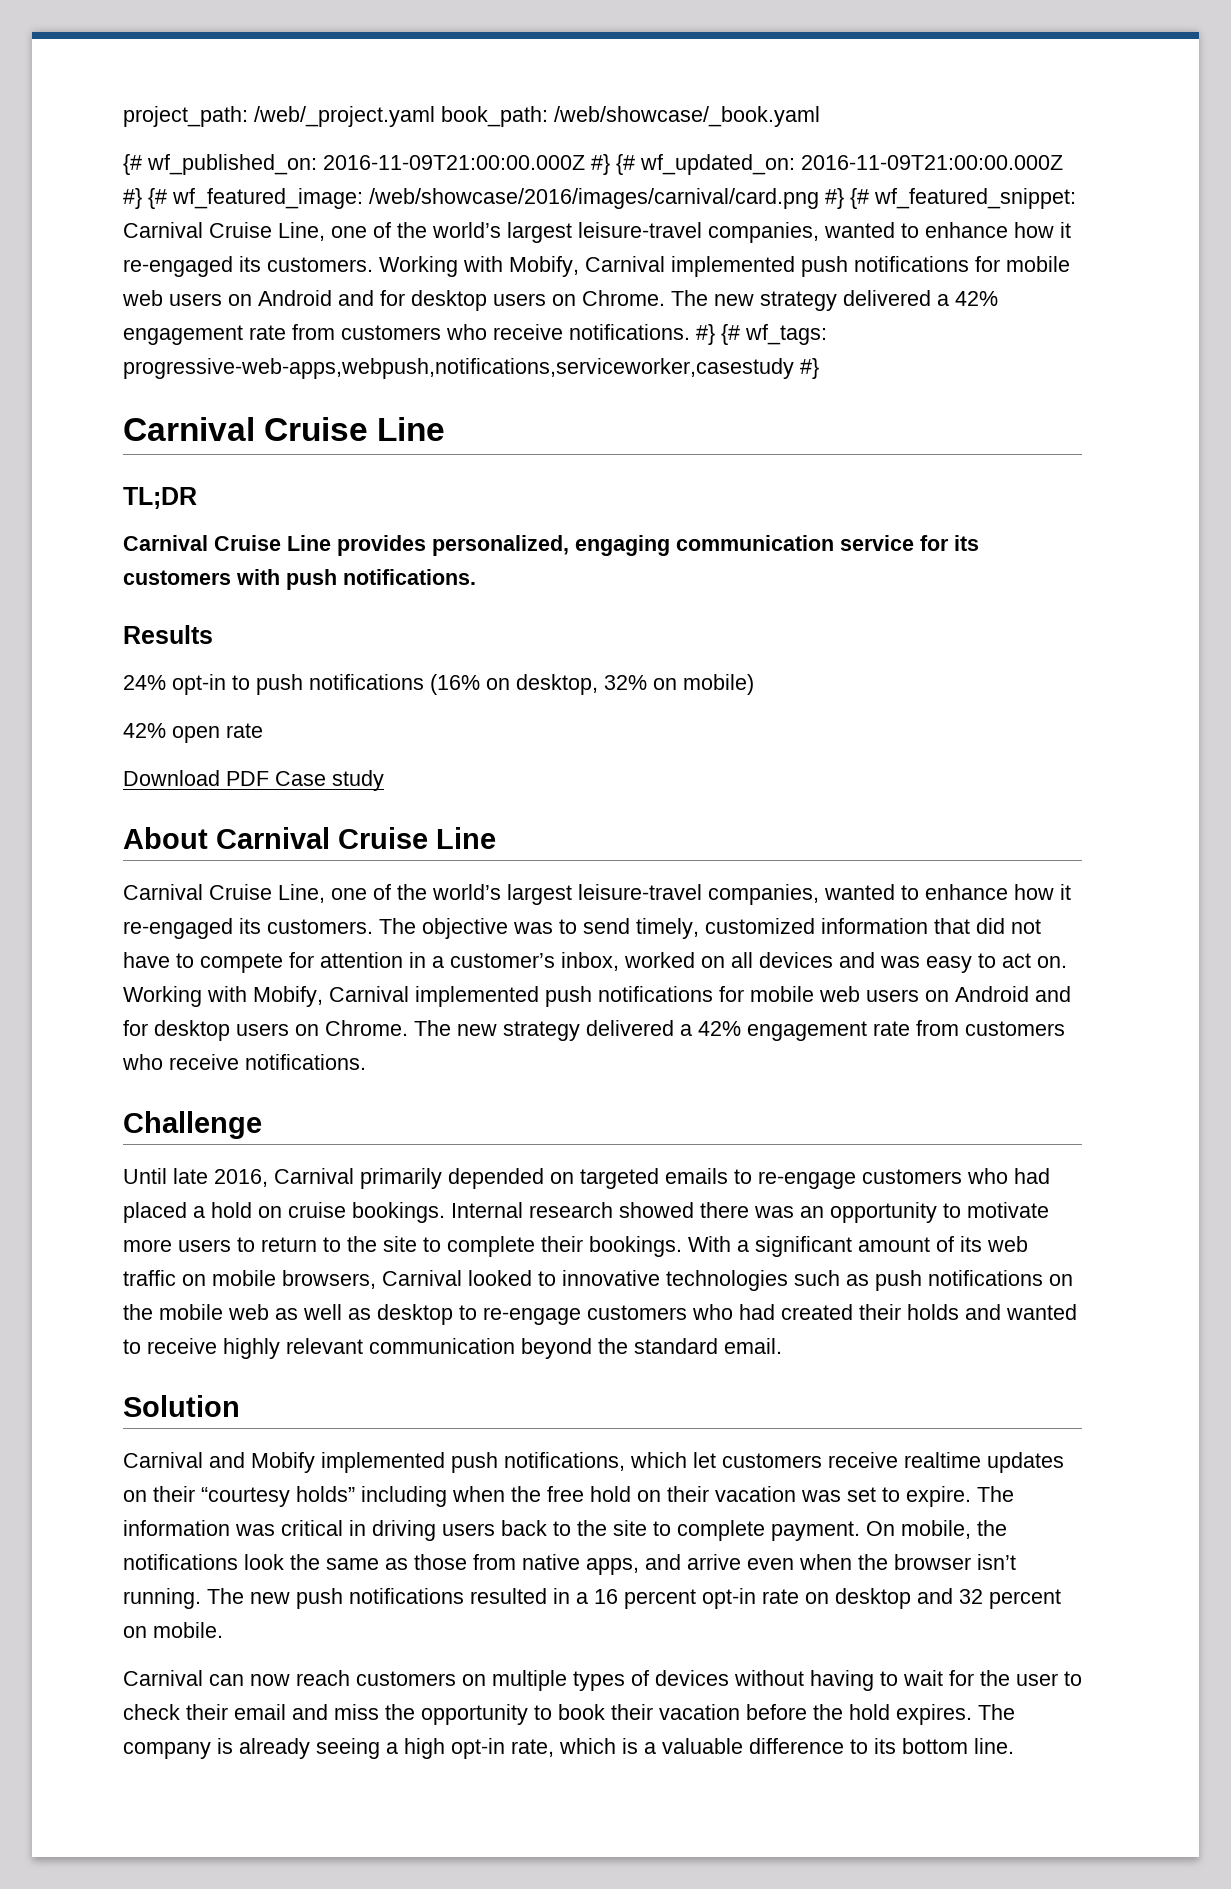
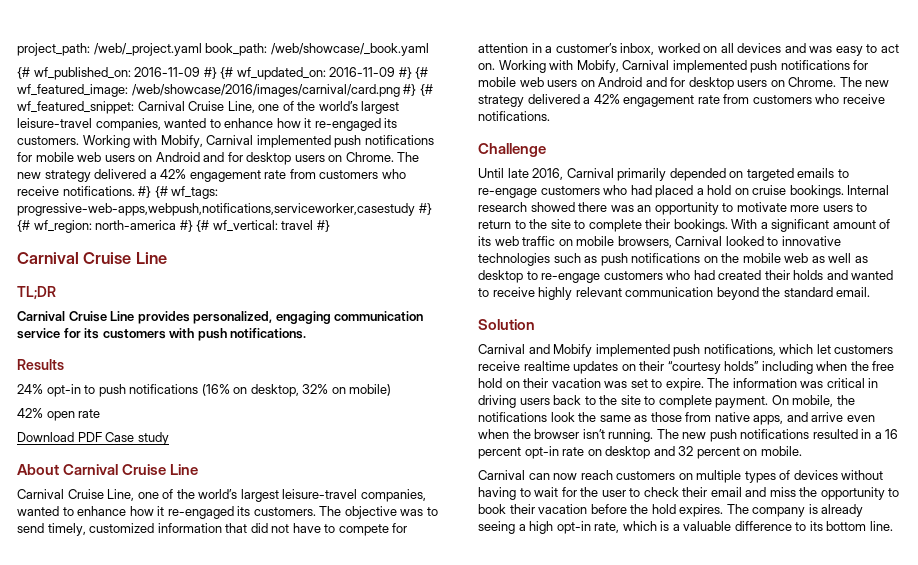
[323,155,585,170] 2016-11-09T21:00:00.000Z -> [134,67,201,77] 2016-11-09
[801,155,1063,170] 2016-11-09T21:00:00.000Z -> [329,67,396,77] 2016-11-09
(819, 368) none -> [17,220,330,233] {# wf_region: north-america #} {# wf_vertical: travel #}

